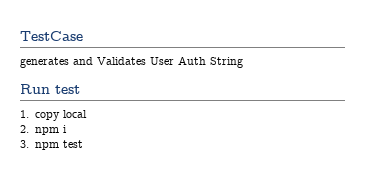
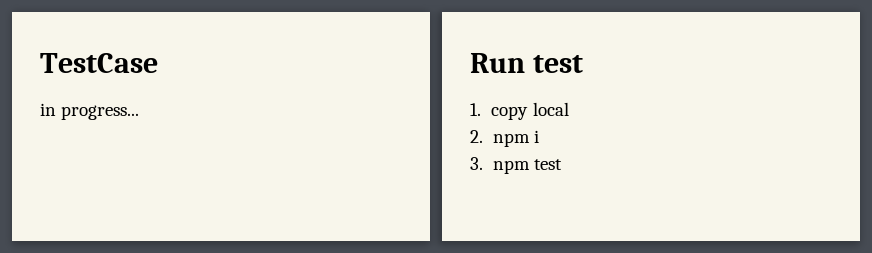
[20,56,243,68] generates and Validates User Auth String -> [40,103,140,120] in progress...

